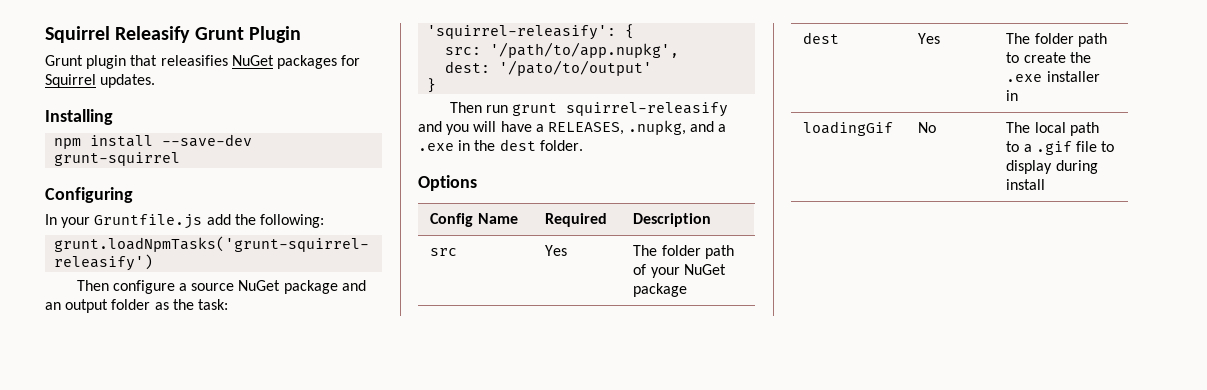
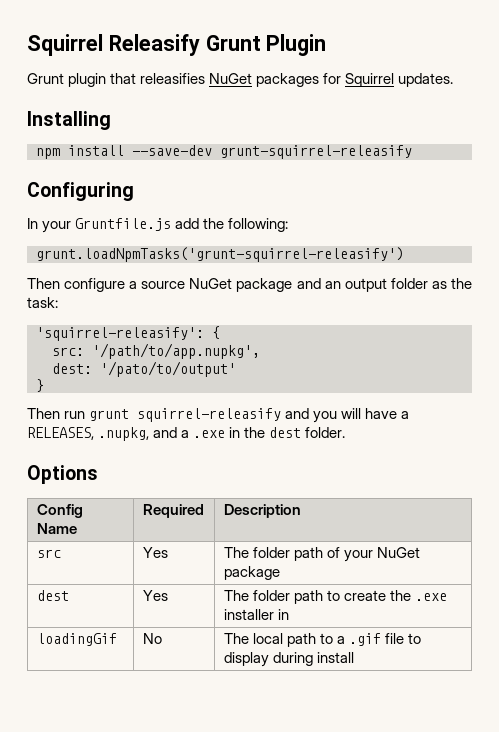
[54,152,181,166] grunt-squirrel -> [220,145,412,159] grunt-squirrel-releasify

